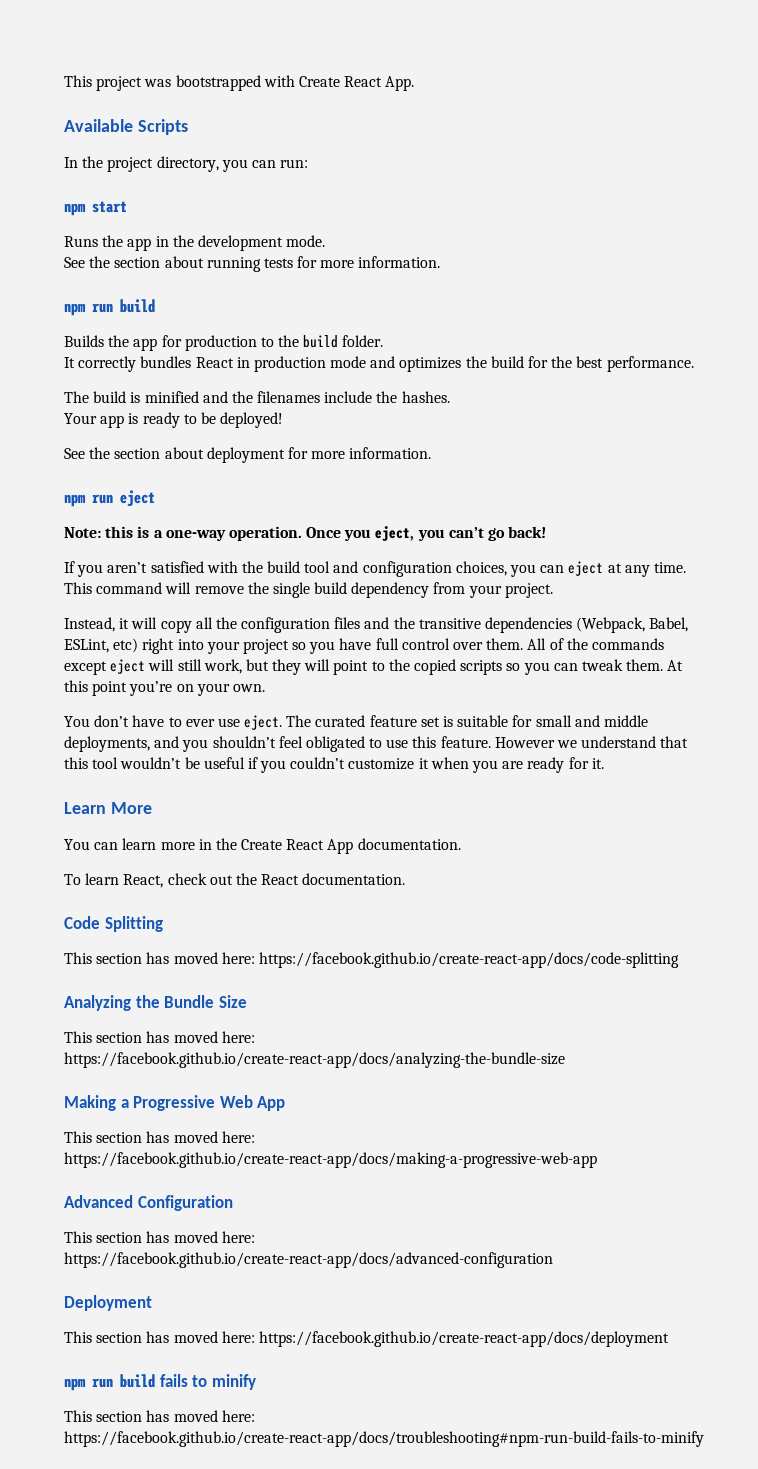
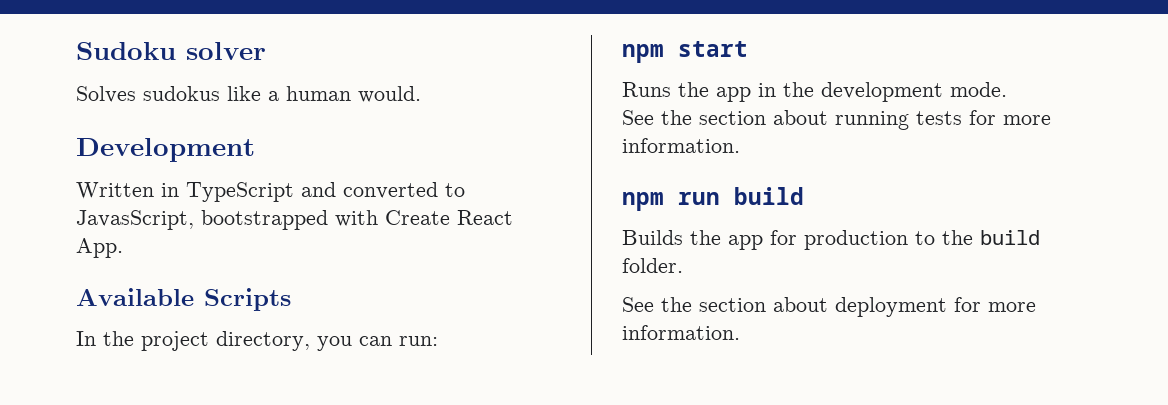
[64,75,172,91] This project was -> [76,42,266,60] [76,86,421,103] [76,138,255,162] [76,182,465,202] [76,210,194,230] Sudoku solver // Solves sudokus like a human would. // Development // Written in TypeScript and converted to JavasScript,
[64,356,694,372] [64,391,450,403] [64,412,284,428] // It correctly bundles React in production mode and optimizes the build for the best performance. // The build is minified and the filenames include the hashes. // Your app is ready to be deployed! -> (683, 265) none
[64,490,155,507] [64,526,547,541] [64,561,686,577] [64,582,553,598] [64,617,689,633] [64,638,664,654] [64,659,684,675] [64,680,265,696] [64,715,648,730] [64,736,689,752] [64,757,604,773] [64,802,152,814] [64,838,461,854] [64,873,406,888] [64,916,163,932] [64,952,679,968] [64,995,247,1011] [64,1031,255,1043] [64,1052,565,1068] [64,1095,286,1111] [64,1131,255,1143] [64,1152,597,1168] [64,1195,233,1211] [64,1231,255,1243] [64,1252,553,1268] [64,1295,152,1311] [64,1331,669,1347] [64,1374,256,1391] [64,1410,255,1422] [64,1431,704,1447] // npm run eject // Note: this is a one-way operation. Once you eject, you can’t go back! // If you aren’t satisfied with the build tool and configuration choices, you can eject at any time. This command will remove the single build dependency from your project. // Instead, it will copy all the configuration files and the transitive dependencies (Webpack, Babel, ESLint, etc) right into your project so you have full control over them. All of the commands except eject will still work, but they will point to the copied scripts so you can tweak them. At this point you’re on your own. // You don’t have to ever use eject. The curated feature set is suitable for small and middle deployments, and you shouldn’t feel obligated to use this feature. However we understand that this tool wouldn’t be useful if you couldn’t customize it when you are ready for it. // Learn More // You can learn more in the Create React App documentation. // To learn React, check out the React documentation. // Code Splitting // This section has moved here: https://facebook.github.io/create-react-app/docs/code-splitting // Analyzing the Bundle Size // This section has moved here: https://facebook.github.io/create-react-app/docs/analyzing-the-bundle-size // Making a Progressive Web App // This section has moved here: https://facebook.github.io/create-react-app/docs/making-a-progressive-web-app // Advanced Configuration // This section has moved here: https://facebook.github.io/create-react-app/docs/advanced-configuration // Deployment // This section has moved here: https://facebook.github.io/create-react-app/docs/deployment // npm run build fails to minify // This section has moved here: https://facebook.github.io/create-react-app/docs/troubleshooting#npm-run-build-fails-to-minify -> (740, 332) none

